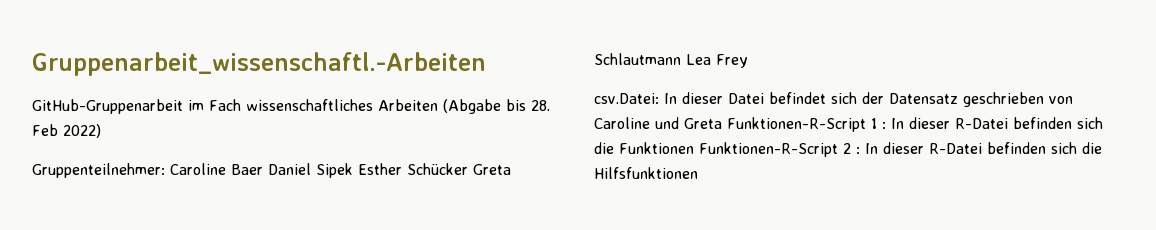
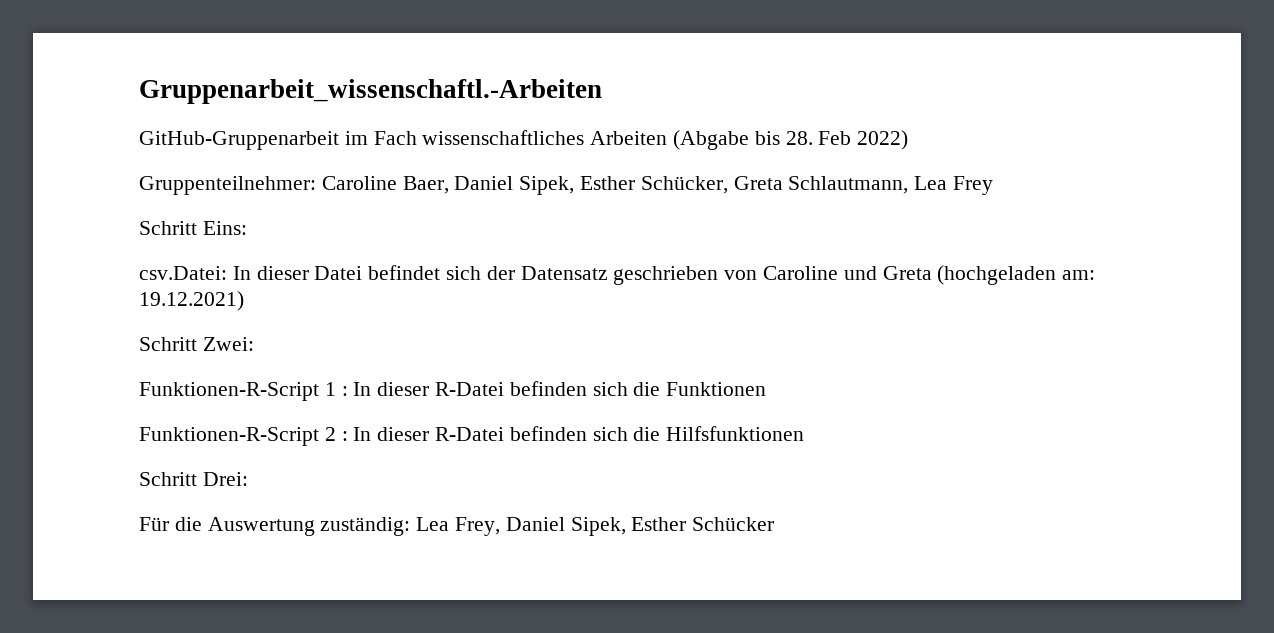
[231,163,511,178] [594,53,681,65] Baer Daniel Sipek Esther Schücker Greta Schlautmann -> [402,176,909,195] Baer, Daniel Sipek, Esther Schücker, Greta Schlautmann,
(748, 61) none -> [139,221,247,235] // Schritt Eins:
(722, 123) none -> [937,265,1096,285] [139,291,244,311] [139,337,254,351] (hochgeladen am: 19.12.2021) // Schritt Zwei: //
(694, 148) none -> (767, 389) //
(698, 173) none -> [139,472,248,486] [139,517,775,536] // Schritt Drei: // Für die Auswertung zuständig: Lea Frey, Daniel Sipek, Esther Schücker

